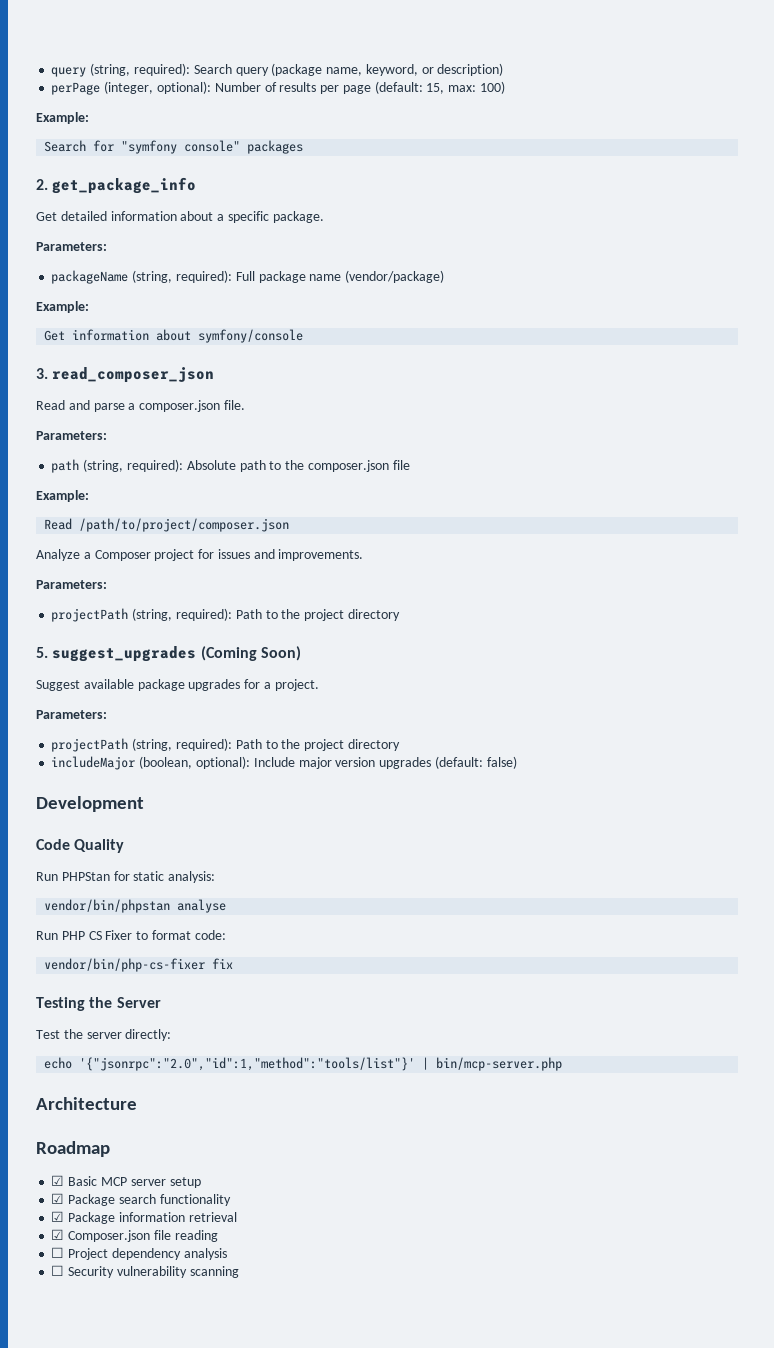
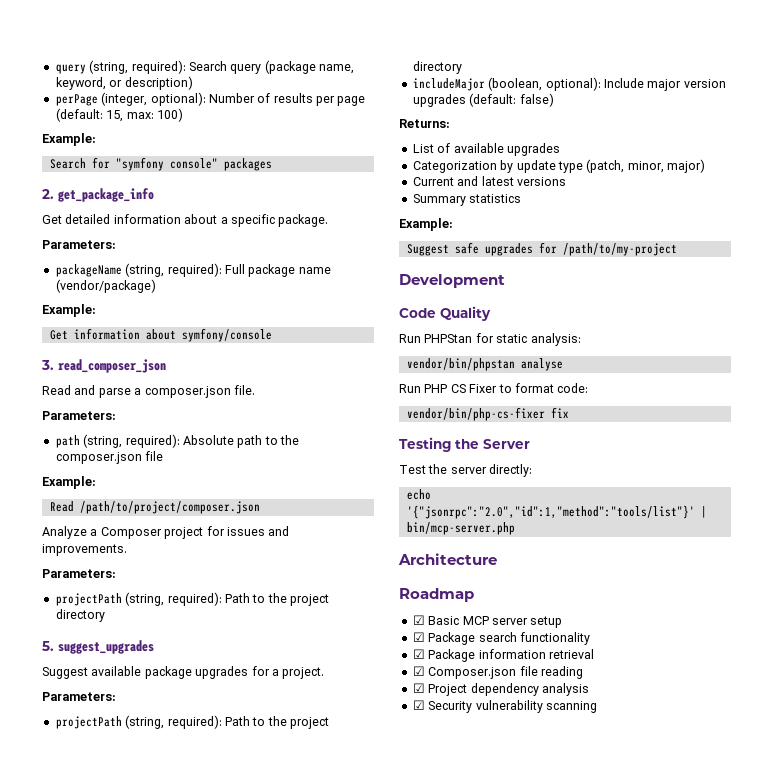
[200,646,301,661] (Coming Soon) -> (154, 647) none
(517, 762) none -> [399,119,450,128] [412,143,560,156] [412,159,705,173] [412,176,566,186] [412,194,522,206] [399,218,453,231] [406,242,677,256] // Returns: // List of available upgrades // Categorization by update type (patch, minor, major) // Current and latest versions // Summary statistics // Example: // Suggest safe upgrades for /path/to/my-project
[51,1247,65,1258] ☐ -> [412,683,425,693] ☑
[51,1265,65,1276] ☐ -> [412,700,425,710] ☑

